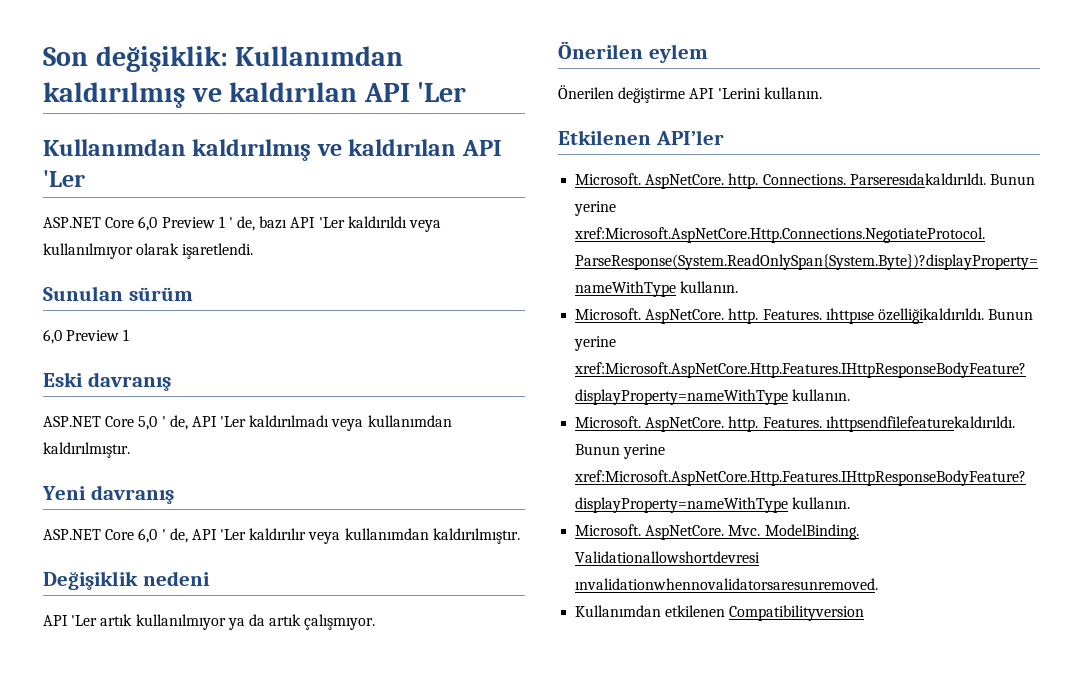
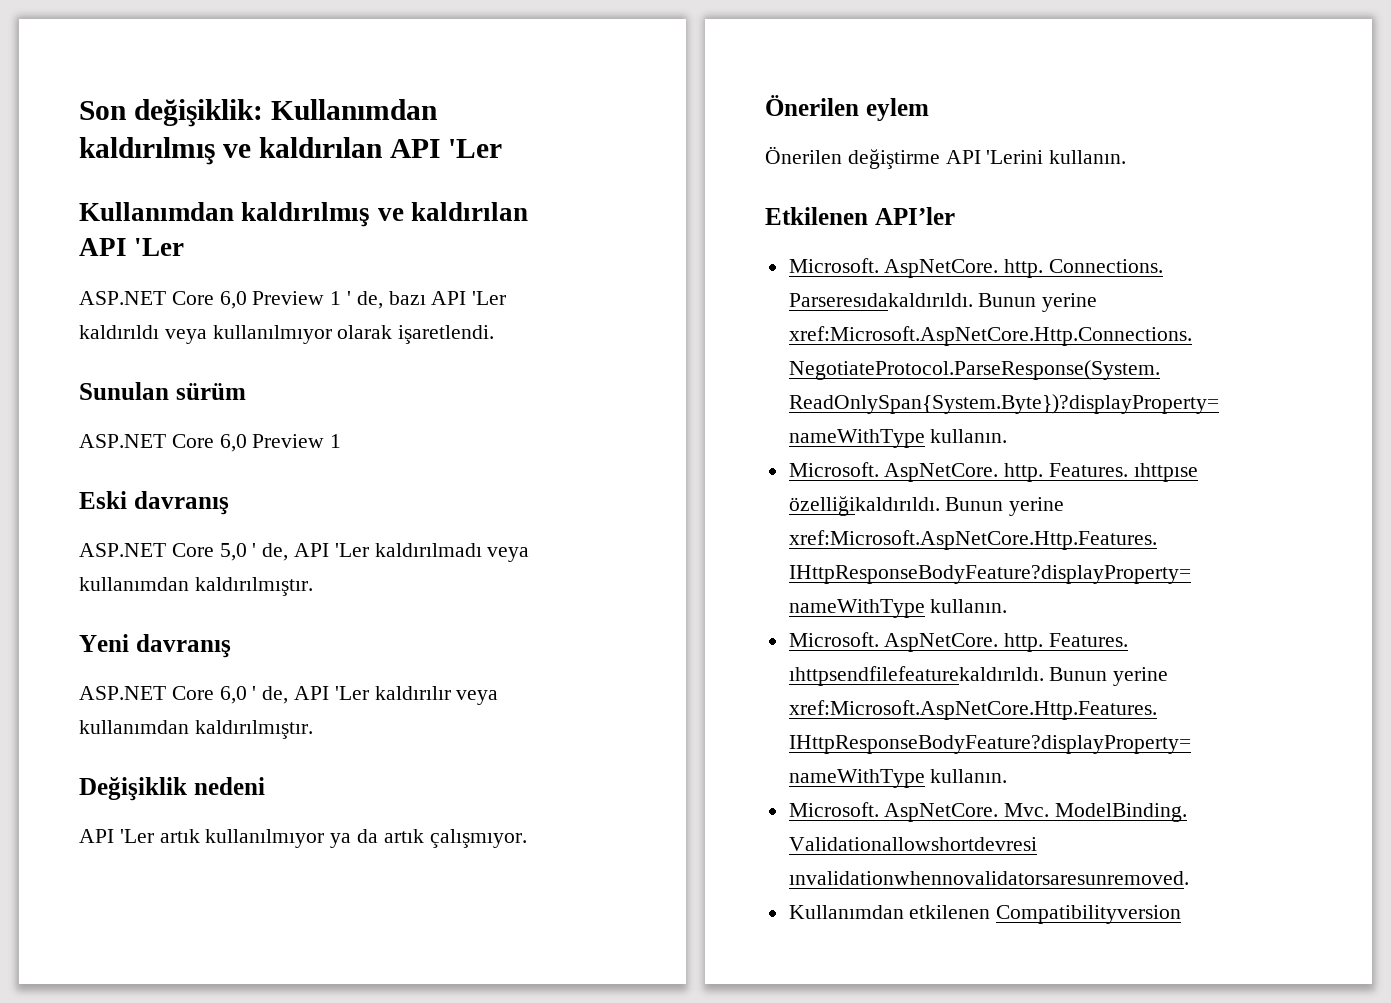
(193, 294) none -> [79,434,214,448] ASP.NET Core

